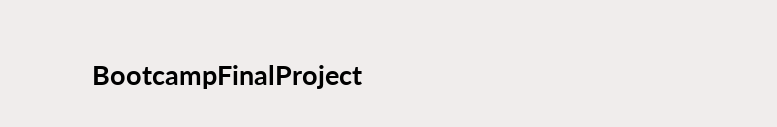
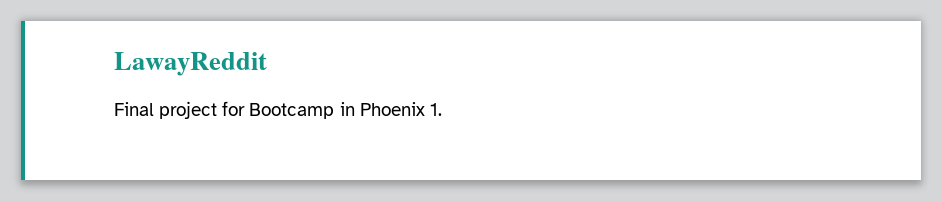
[92,65,362,89] BootcampFinalProject -> [114,52,267,76] [114,101,442,119] LawayReddit // Final project for Bootcamp in Phoenix 1.

